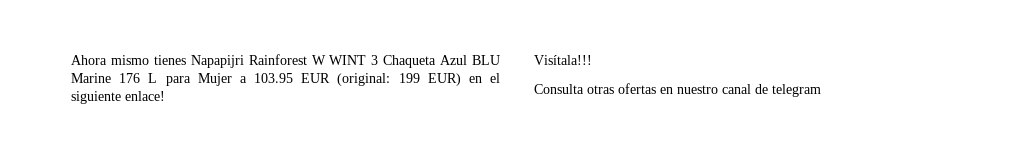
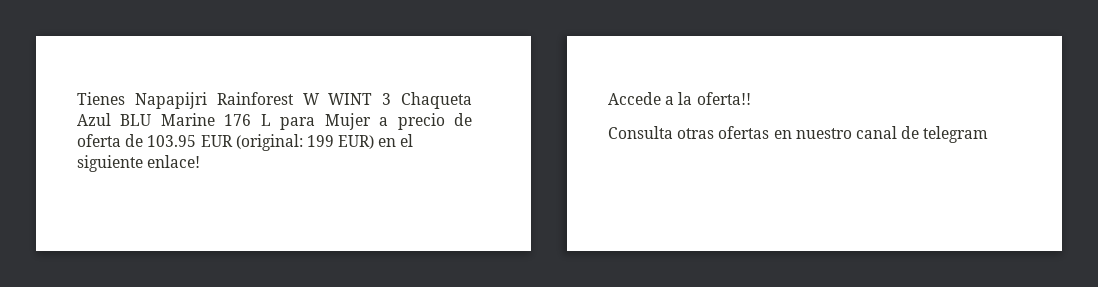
[71,55,186,65] Ahora mismo tienes -> [77,92,125,105] Tienes
(247, 79) none -> [397,113,473,130] [77,134,144,147] precio de oferta de
[534,55,592,65] Visítala!!! -> [608,92,751,105] Accede a la oferta!!

